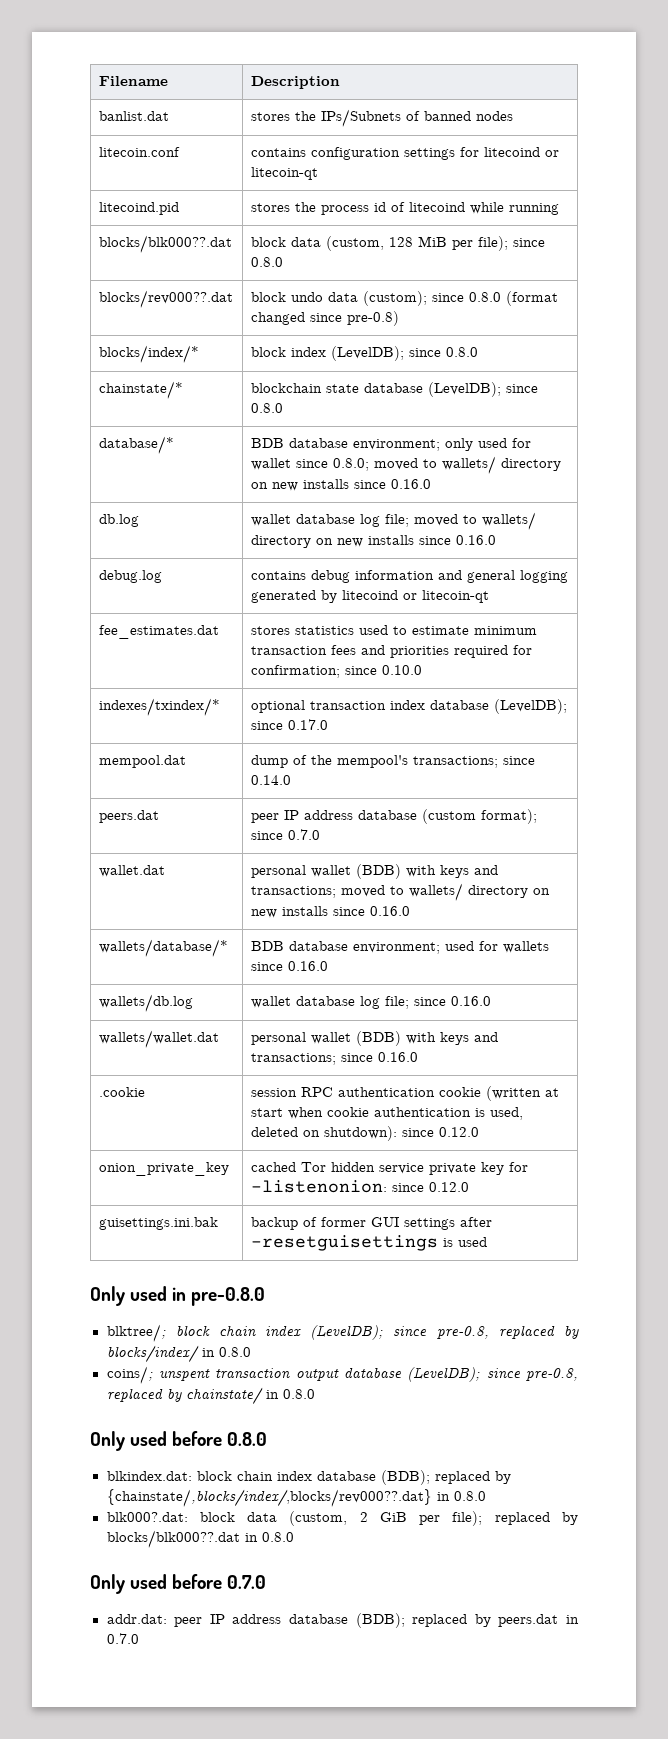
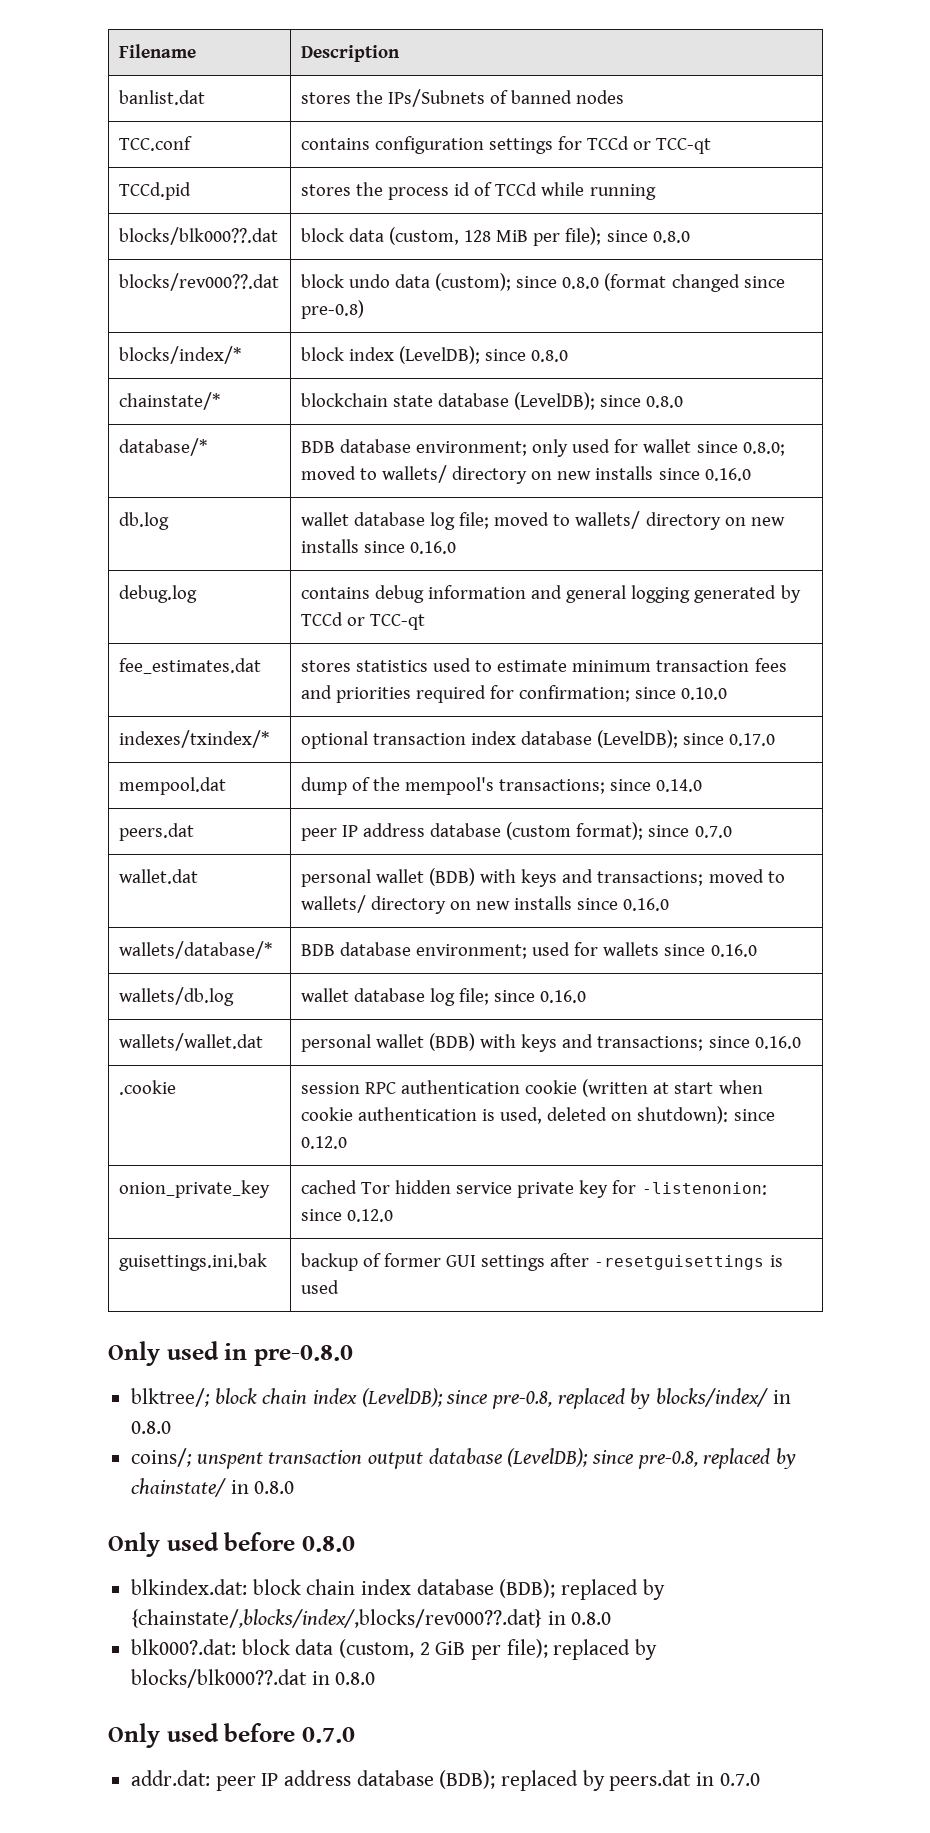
[98,147,180,157] litecoin.conf -> [118,136,192,151] TCC.conf
[483,147,559,157] [250,167,318,180] [98,202,179,215] litecoind or litecoin-qt // litecoind.pid -> [587,136,712,154] [118,182,191,200] TCCd or TCC-qt // TCCd.pid
[408,202,465,212] litecoind -> [495,182,538,196] TCCd
[341,590,489,603] litecoind or litecoin-qt -> [300,612,425,630] TCCd or TCC-qt

